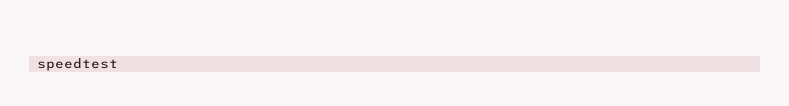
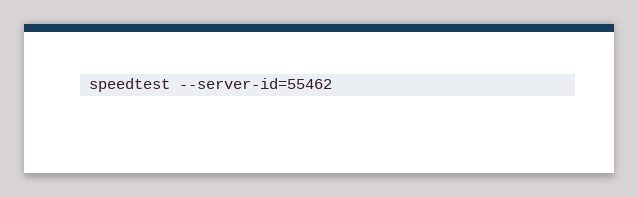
(118, 64) none -> [179,78,333,89] --server-id=55462

